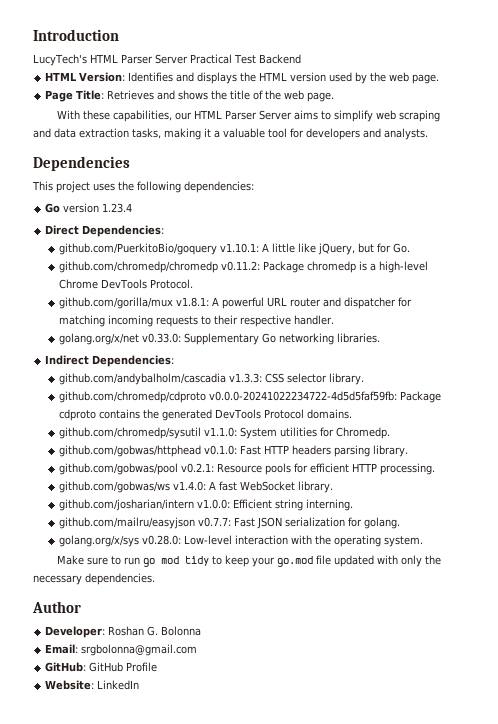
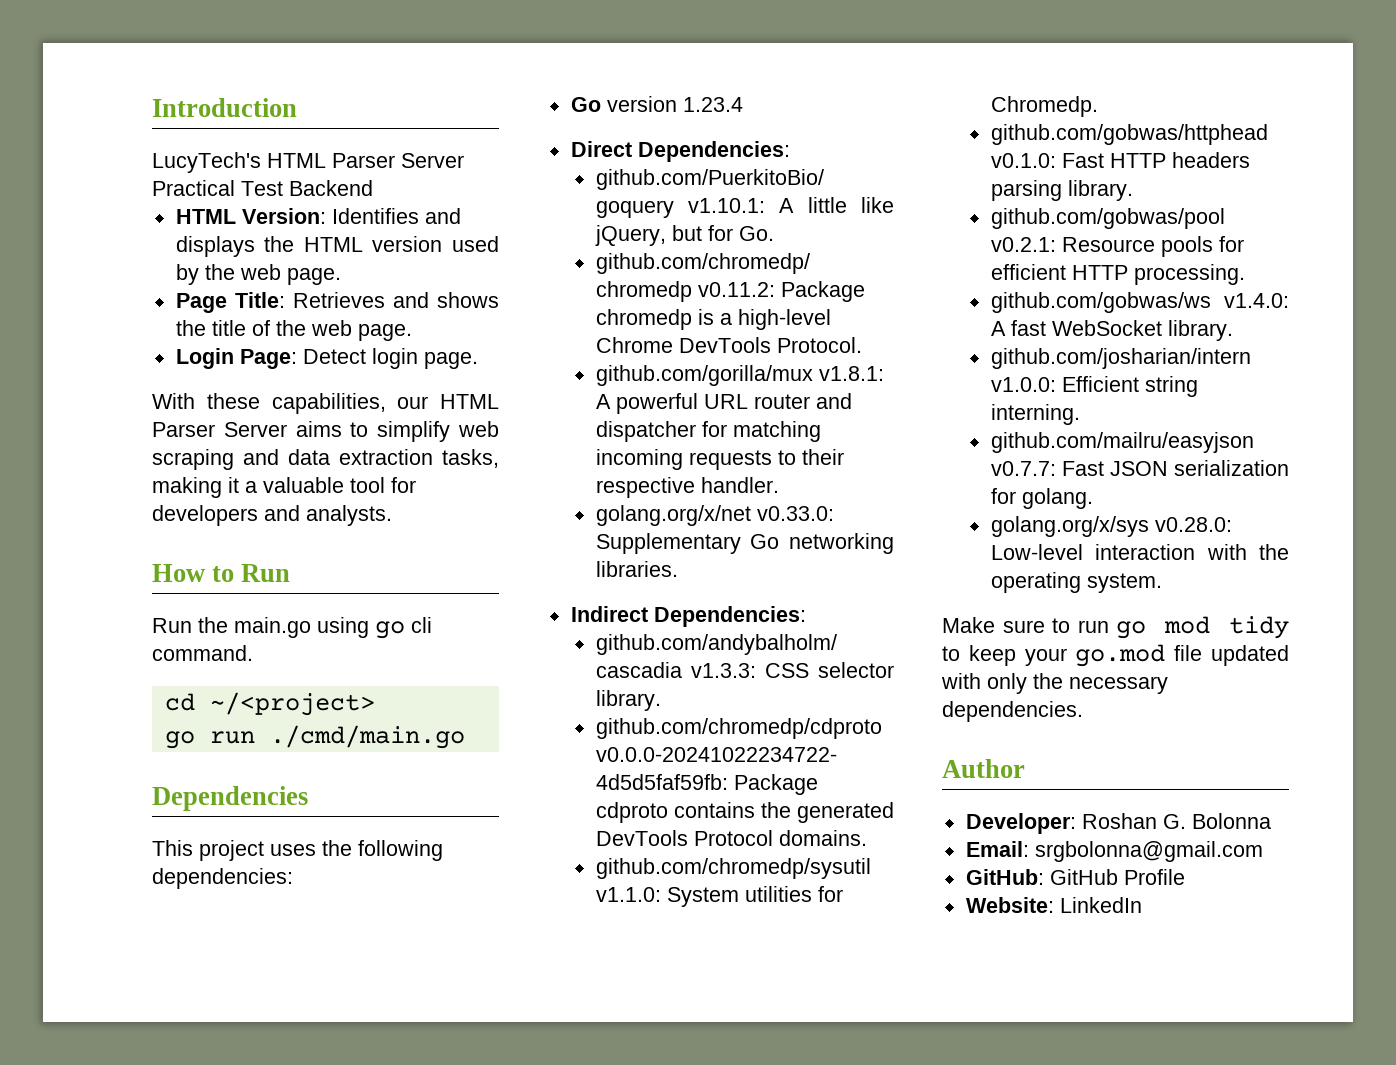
(335, 97) none -> [175,348,478,369] // Login Page: Detect login page.
(428, 134) none -> [152,564,291,582] [152,617,432,639] [152,645,253,661] [164,692,375,716] [164,725,465,749] // How to Run // Run the main.go using go cli command. // cd ~/<project> // go run ./cmd/main.go

